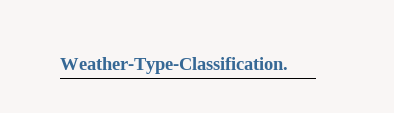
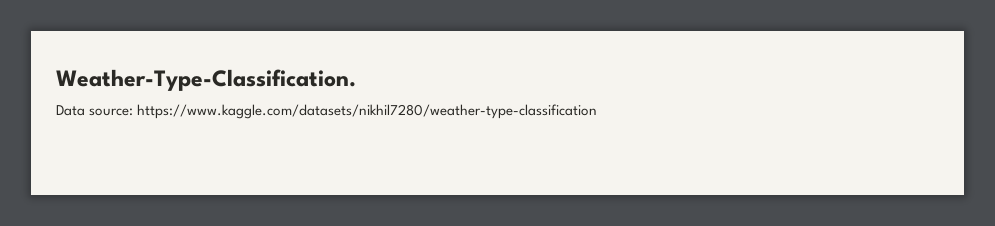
(288, 65) none -> [56,104,598,119] // Data source: https://www.kaggle.com/datasets/nikhil7280/weather-type-classification

